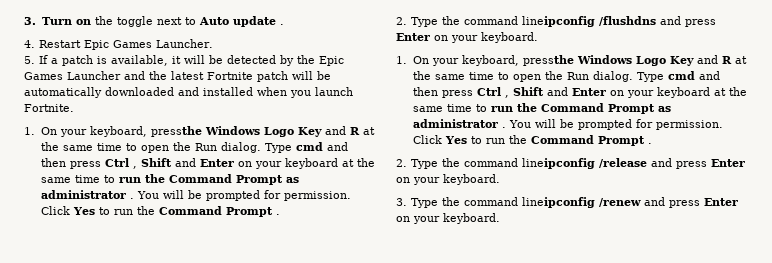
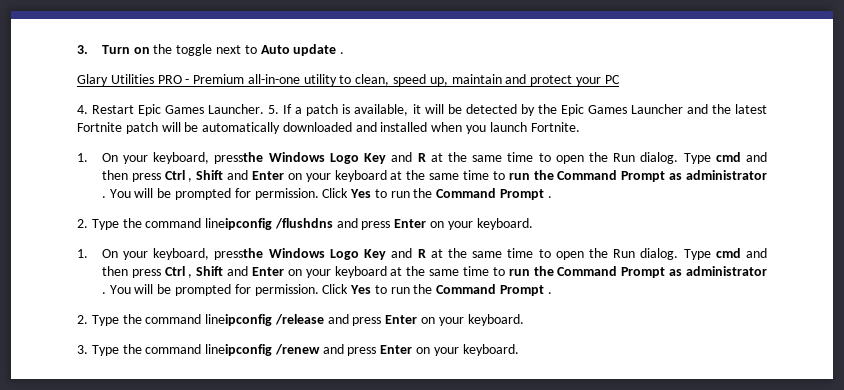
(284, 24) none -> [77,74,620,86] // Glary Utilities PRO - Premium all-in-one utility to clean, speed up, maintain and protect your PC
(213, 43) // -> (265, 109) none

